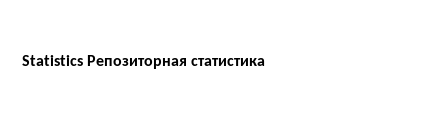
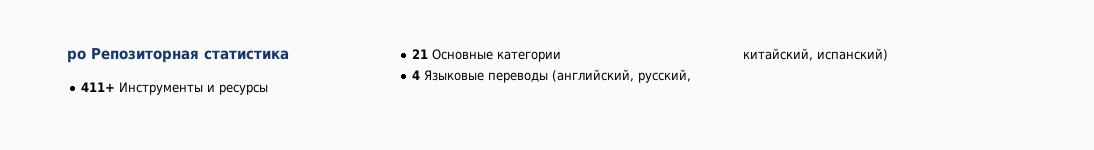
[22,55,83,66] Statistics -> [67,50,86,63] po
(266, 62) none -> [81,82,269,95] [412,49,562,62] [412,69,692,83] [743,48,889,61] // 411+ Инструменты и ресурсы // 21 Основные категории // 4 Языковые переводы (английский, русский, китайский, испанский)

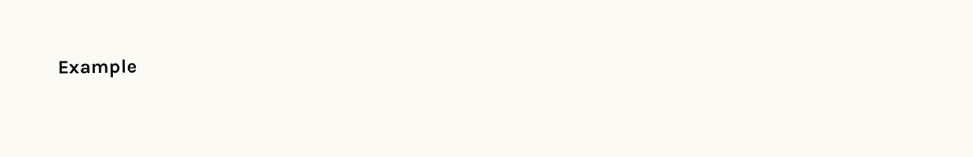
[67,48,289,63] [81,82,269,95] [412,49,562,62] [412,69,692,83] [743,48,889,61] po Репозиторная статистика // 411+ Инструменты и ресурсы // 21 Основные категории // 4 Языковые переводы (английский, русский, китайский, испанский) -> [57,58,137,79] Example

